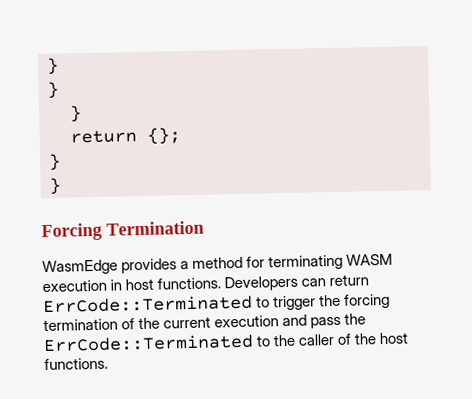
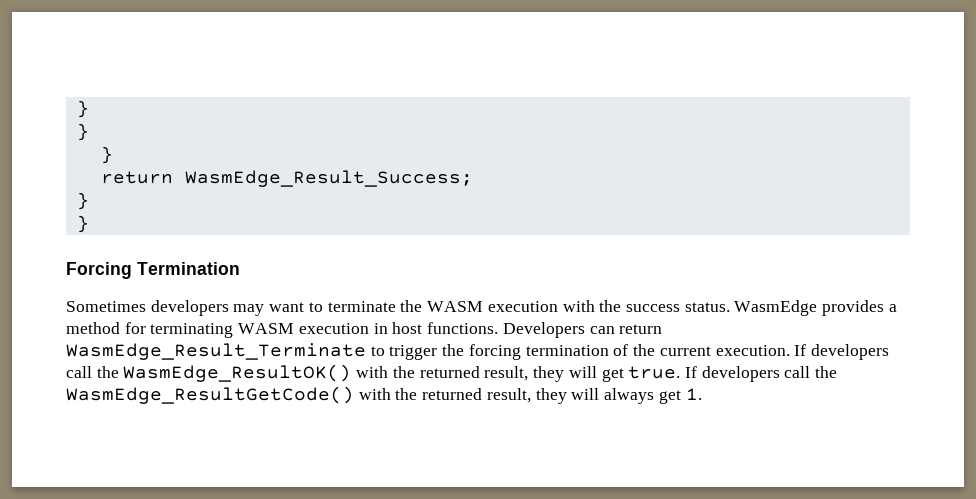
[147,127,181,145] {}; -> [184,170,473,187] WasmEdge_Result_Success;
(204, 228) none -> [66,300,730,316] Sometimes developers may want to terminate the WASM execution with the success status.
[43,294,253,314] ErrCode::Terminated -> [66,343,366,360] WasmEdge_Result_Terminate
[214,313,367,329] [43,332,410,353] [44,357,108,371] execution and pass the ErrCode::Terminated to the caller of the host functions. -> [715,344,889,360] [66,364,838,382] [66,386,702,404] execution. If developers call the WasmEdge_ResultOK() with the returned result, they will get true. If developers call the WasmEdge_ResultGetCode() with the returned result, they will always get 1.

